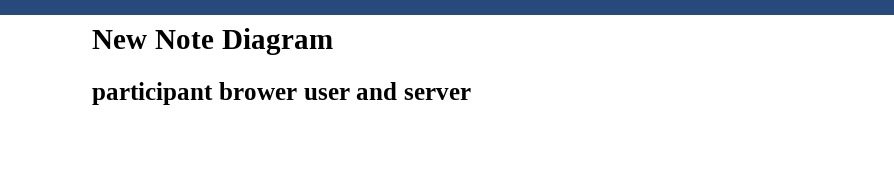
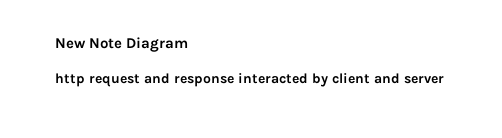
[92,82,350,105] participant brower user -> [55,73,370,87] http request and response interacted by client

